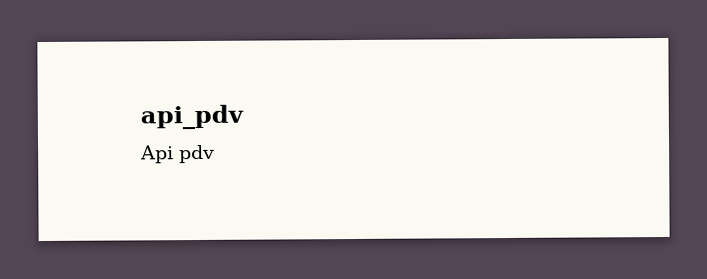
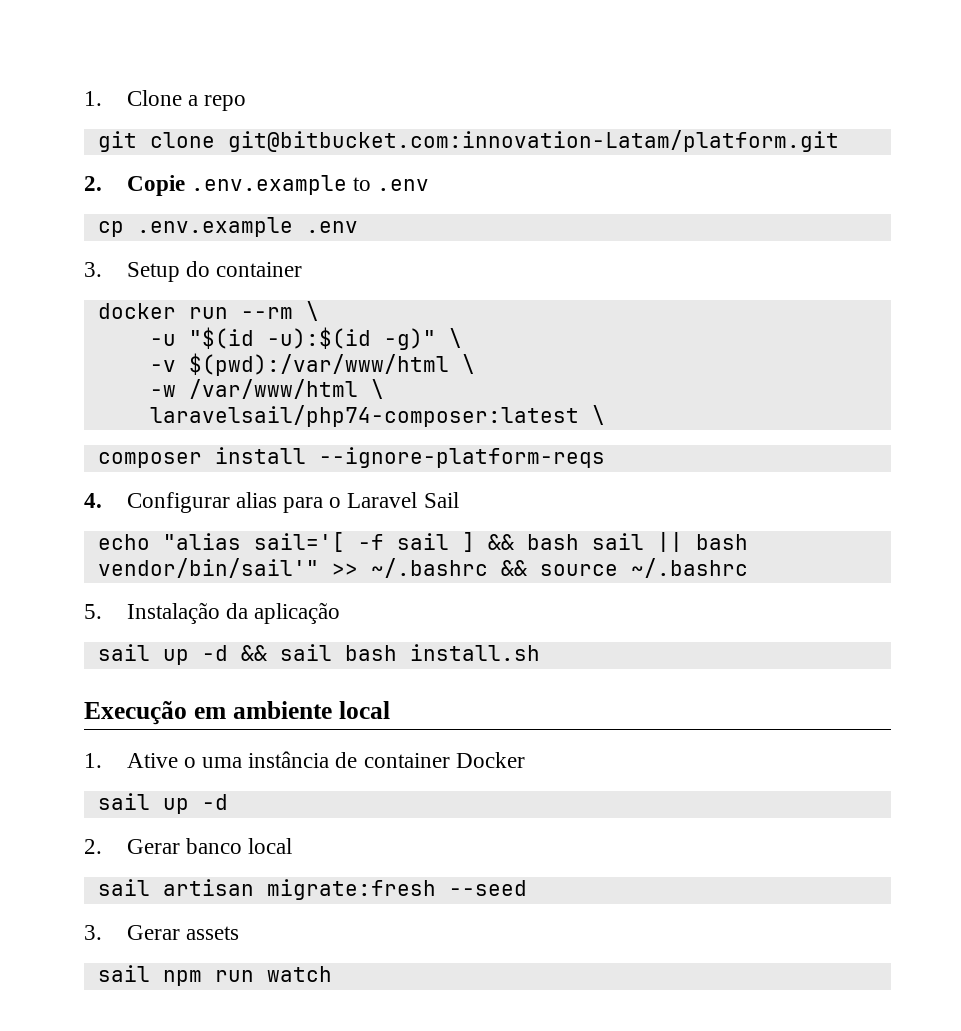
[140,104,244,130] [140,144,215,164] api_pdv // Api pdv -> [84,90,246,111] [97,130,839,152] [84,175,430,196] [97,217,358,237] [84,261,302,282] [97,301,319,321] [149,327,462,350] [149,353,475,376] [149,379,384,399] [149,405,605,427] [97,447,605,468] [84,492,459,513] [97,532,748,552] [97,558,748,578] [84,602,340,624] [97,644,540,665] [84,701,390,725] [84,751,525,768] [97,793,228,814] [84,838,292,854] [97,879,527,900] [84,925,239,940] [97,965,332,986] 1. Clone a repo // git clone git@bitbucket.com:innovation-Latam/platform.git // 2. Copie .env.example to .env // cp .env.example .env // 3. Setup do container // docker run --rm \ // -u "$(id -u):$(id -g)" \ // -v $(pwd):/var/www/html \ // -w /var/www/html \ // laravelsail/php74-composer:latest \ // composer install --ignore-platform-reqs // 4. Configurar alias para o Laravel Sail // echo "alias sail='[ -f sail ] && bash sail || bash vendor/bin/sail'" >> ~/.bashrc && source ~/.bashrc // 5. Instalação da aplicação // sail up -d && sail bash install.sh // Execução em ambiente local // 1. Ative o uma instância de container Docker // sail up -d // 2. Gerar banco local // sail artisan migrate:fresh --seed // 3. Gerar assets // sail npm run watch

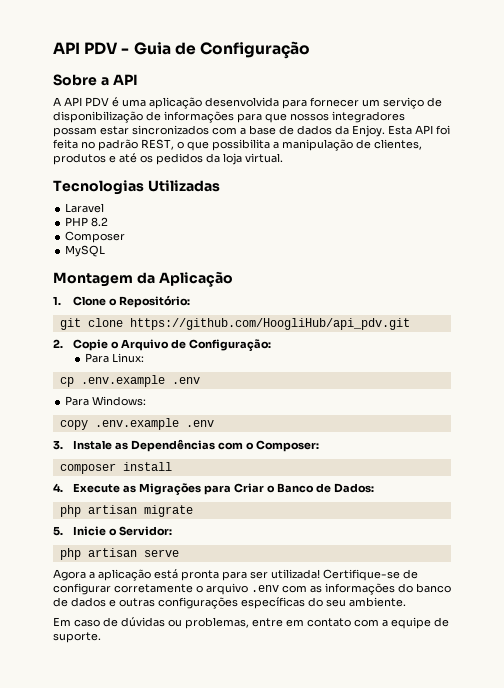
[84,90,246,111] 1. Clone a repo -> [53,41,310,59] [53,74,138,86] [53,97,442,109] [53,111,405,123] [53,125,450,137] [53,139,422,151] [53,153,283,165] [53,180,220,195] [65,203,105,213] [65,217,109,227] [65,231,126,243] [65,245,106,257] [53,271,233,287] [53,295,190,308] API PDV - Guia de Configuração // Sobre a API // A API PDV é uma aplicação desenvolvida para fornecer um serviço de disponibilização de informações para que nossos integradores possam estar sincronizados com a base de dados da Enjoy. Esta API foi feita no padrão REST, o que possibilita a manipulação de clientes, produtos e até os pedidos da loja virtual. // Tecnologias Utilizadas // Laravel // PHP 8.2 // Composer // MySQL // Montagem da Aplicação // 1. Clone o Repositório:
[227,130,839,152] git@bitbucket.com:innovation-Latam/platform.git -> [129,318,410,330] https://github.com/HoogliHub/api_pdv.git
[190,175,430,195] [97,217,358,237] [84,261,302,282] [97,301,319,321] [149,327,462,350] [149,353,475,376] [149,379,384,399] [149,405,605,427] .env.example to .env // cp .env.example .env // 3. Setup do container // docker run --rm \ // -u "$(id -u):$(id -g)" \ // -v $(pwd):/var/www/html \ // -w /var/www/html \ // laravelsail/php74-composer:latest \ -> [110,339,271,351] [84,353,144,363] [59,375,200,387] [65,396,147,406] [59,418,214,430] [53,439,319,452] o Arquivo de Configuração: // Para Linux: // cp .env.example .env // Para Windows: // copy .env.example .env // 3. Instale as Dependências com o Composer:
[318,447,605,468] --ignore-platform-reqs -> (172, 466) none
[126,492,459,513] [97,532,748,552] [97,558,748,578] [84,602,340,624] [97,644,540,665] [84,701,390,725] [84,751,525,768] [97,793,228,814] [84,838,292,854] [97,879,527,900] [84,925,239,940] [97,965,332,986] Configurar alias para o Laravel Sail // echo "alias sail='[ -f sail ] && bash sail || bash vendor/bin/sail'" >> ~/.bashrc && source ~/.bashrc // 5. Instalação da aplicação // sail up -d && sail bash install.sh // Execução em ambiente local // 1. Ative o uma instância de container Docker // sail up -d // 2. Gerar banco local // sail artisan migrate:fresh --seed // 3. Gerar assets // sail npm run watch -> [72,483,374,495] [59,505,193,517] [53,526,172,536] [59,548,179,560] [53,569,418,581] [53,583,451,595] [53,597,406,609] [53,617,449,629] [53,632,101,643] Execute as Migrações para Criar o Banco de Dados: // php artisan migrate // 5. Inicie o Servidor: // php artisan serve // Agora a aplicação está pronta para ser utilizada! Certifique-se de configurar corretamente o arquivo .env com as informações do banco de dados e outras configurações específicas do seu ambiente. // Em caso de dúvidas ou problemas, entre em contato com a equipe de suporte.

